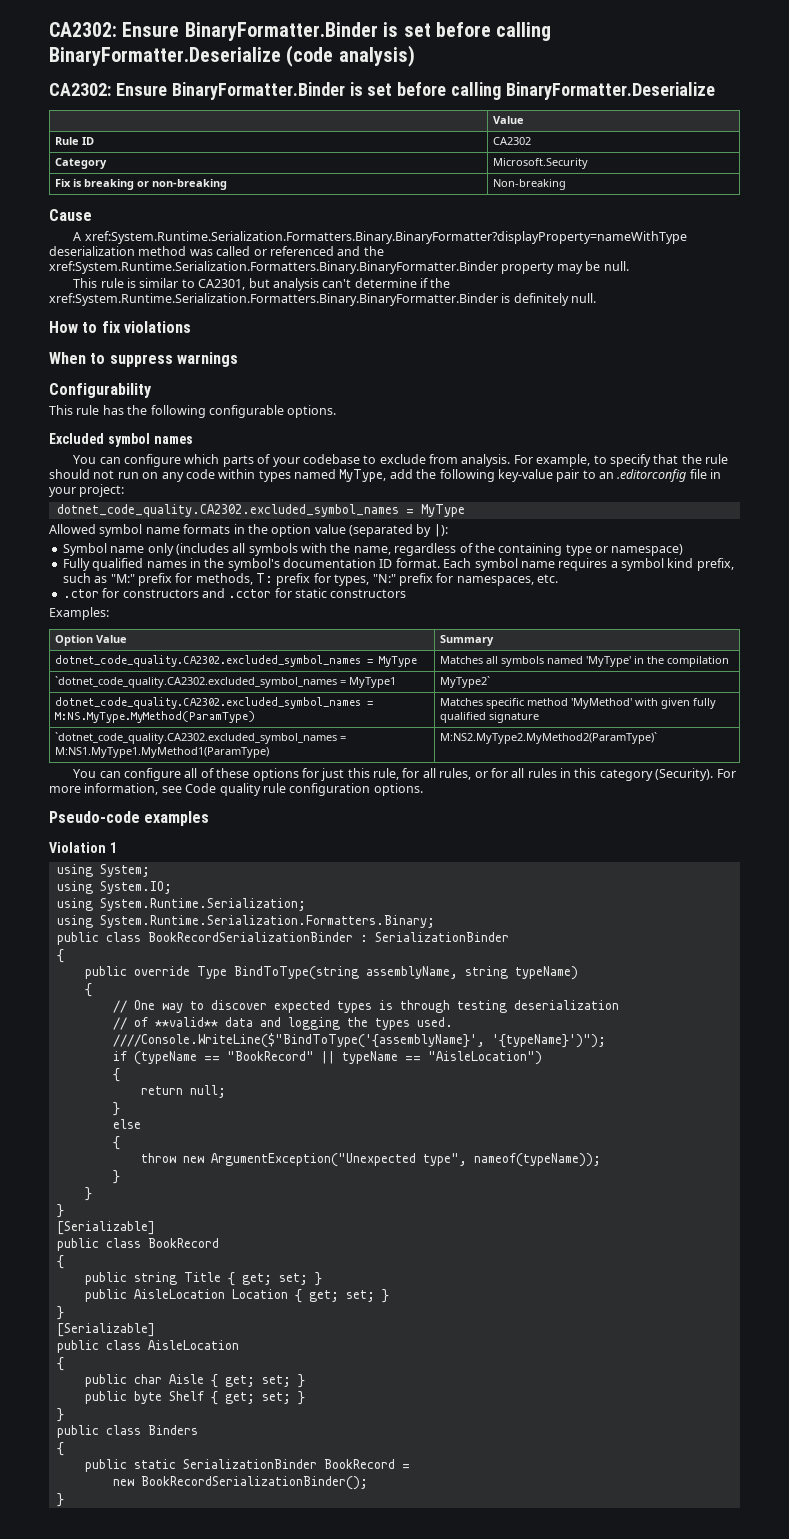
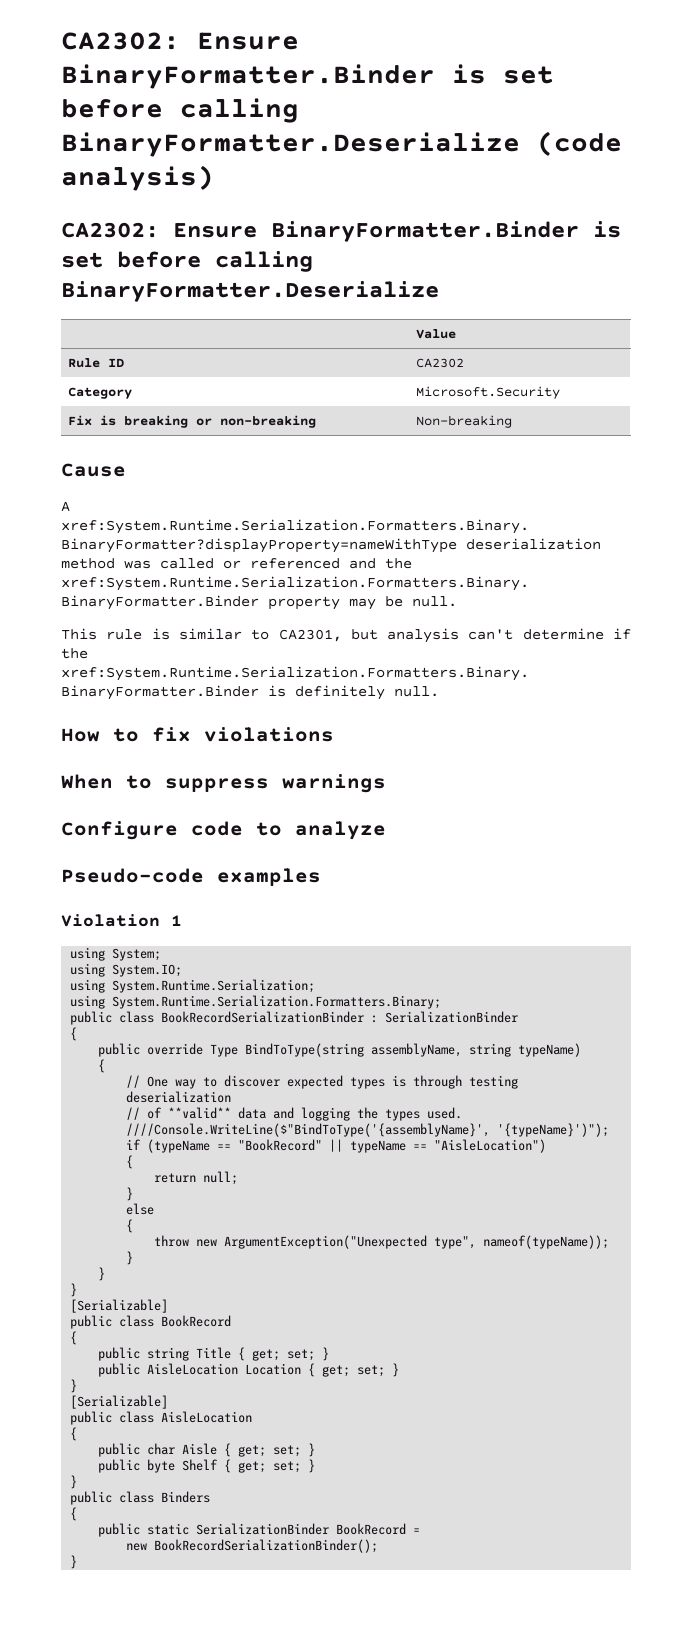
[49,383,152,398] [49,405,337,418] [49,433,193,447] [73,454,729,467] [49,469,722,482] [49,484,125,497] [56,504,465,517] [49,524,448,537] [62,543,684,556] [62,558,734,571] [62,573,558,586] [62,588,407,598] [49,607,109,620] [55,635,128,646] [440,635,495,646] [55,655,418,667] [440,656,730,667] [55,676,397,688] [440,676,491,688] [55,697,374,709] [55,711,256,723] [440,698,717,709] [440,712,540,723] [55,732,347,744] [55,747,270,758] [440,732,658,744] [73,768,736,781] [49,783,423,796] Configurability // This rule has the following configurable options. // Excluded symbol names // You can configure which parts of your codebase to exclude from analysis. For example, to specify that the rule should not run on any code within types named MyType, add the following key-value pair to an .editorconfig file in your project: // dotnet_code_quality.CA2302.excluded_symbol_names = MyType // Allowed symbol name formats in the option value (separated by |): // Symbol name only (includes all symbols with the name, regardless of the containing type or namespace) // Fully qualified names in the symbol's documentation ID format. Each symbol name requires a symbol kind prefix, such as "M:" prefix for methods, T: prefix for types, "N:" prefix for namespaces, etc. // .ctor for constructors and .cctor for static constructors // Examples: // Option Value | Summary // dotnet_code_quality.CA2302.excluded_symbol_names = MyType | Matches all symbols named 'MyType' in the compilation // `dotnet_code_quality.CA2302.excluded_symbol_names = MyType1 | MyType2` // dotnet_code_quality.CA2302.excluded_symbol_names = M:NS.MyType.MyMethod(ParamType) | Matches specific method 'MyMethod' with given fully qualified signature // `dotnet_code_quality.CA2302.excluded_symbol_names = M:NS1.MyType1.MyMethod1(ParamType) | M:NS2.MyType2.MyMethod2(ParamType)` // You can configure all of these options for just this rule, for all rules, or for all rules in this category (Security). For more information, see Code quality rule configuration options. -> [61,821,386,840] Configure code to analyze

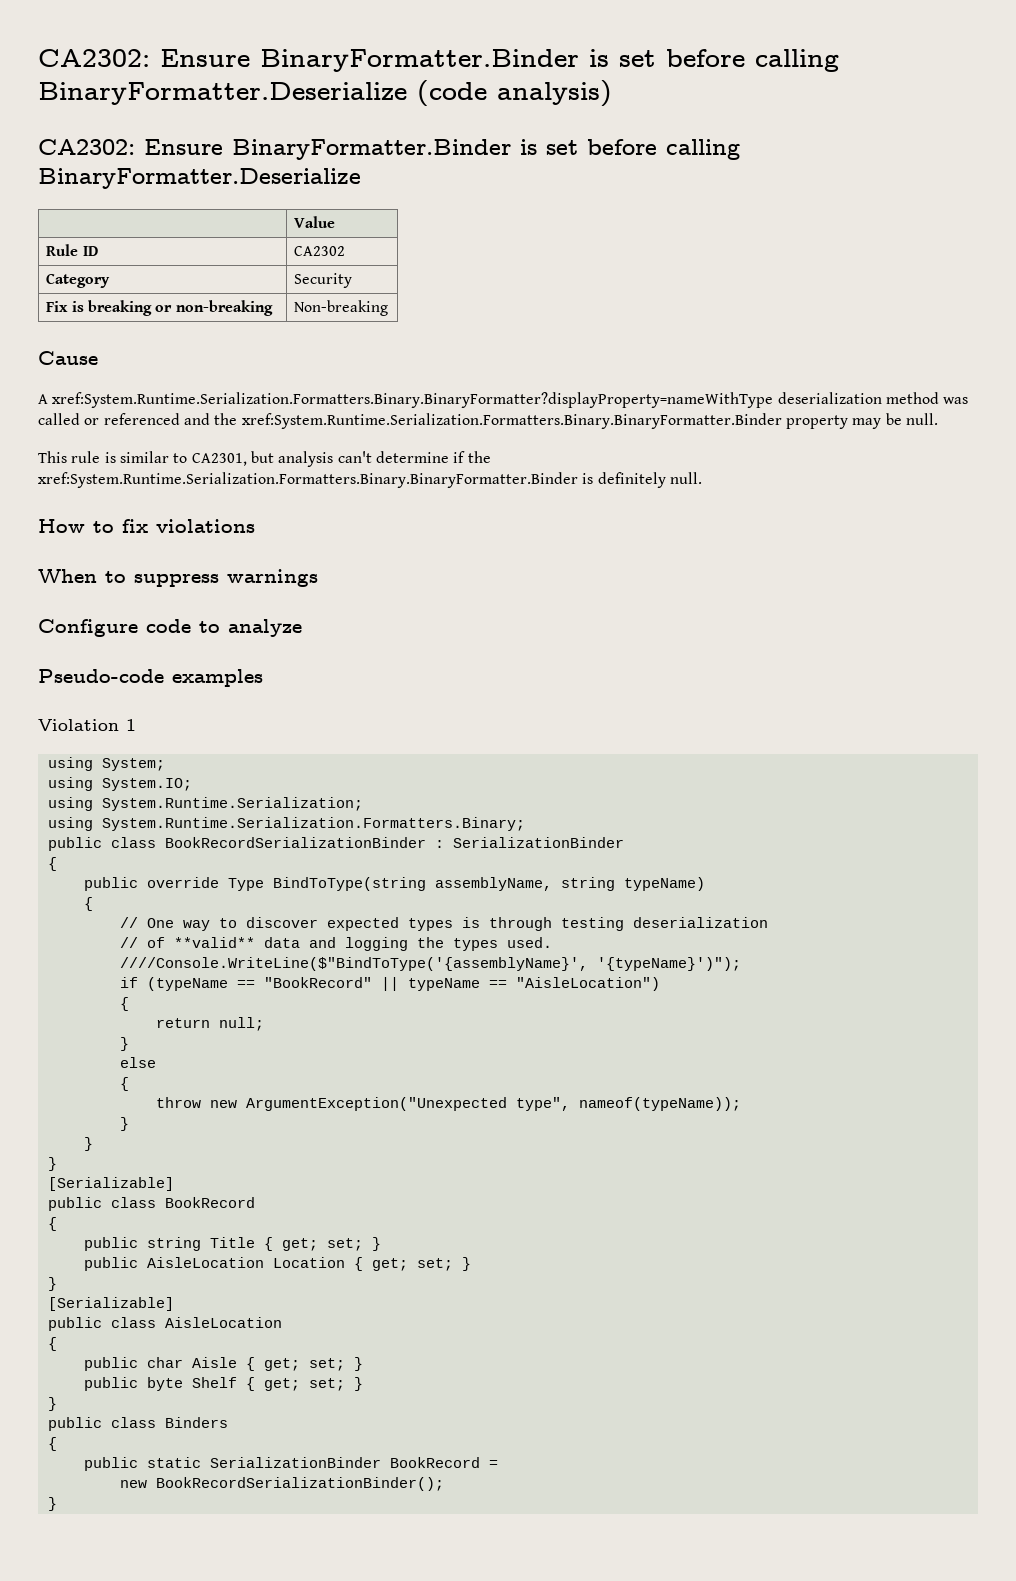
[415,386,560,399] Microsoft.Security -> [294,273,353,288] Security

